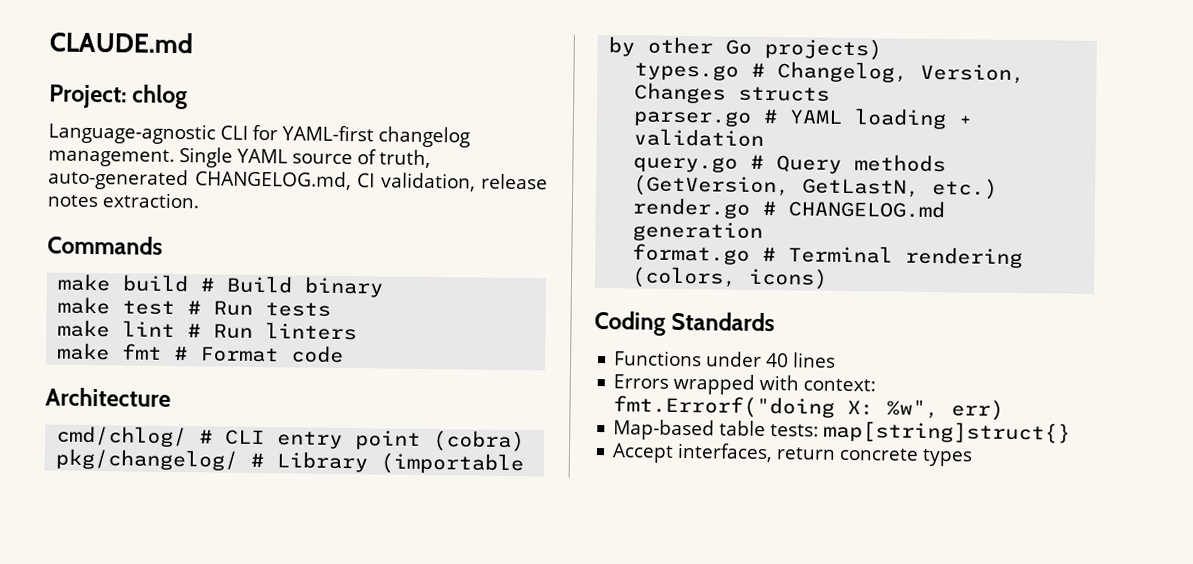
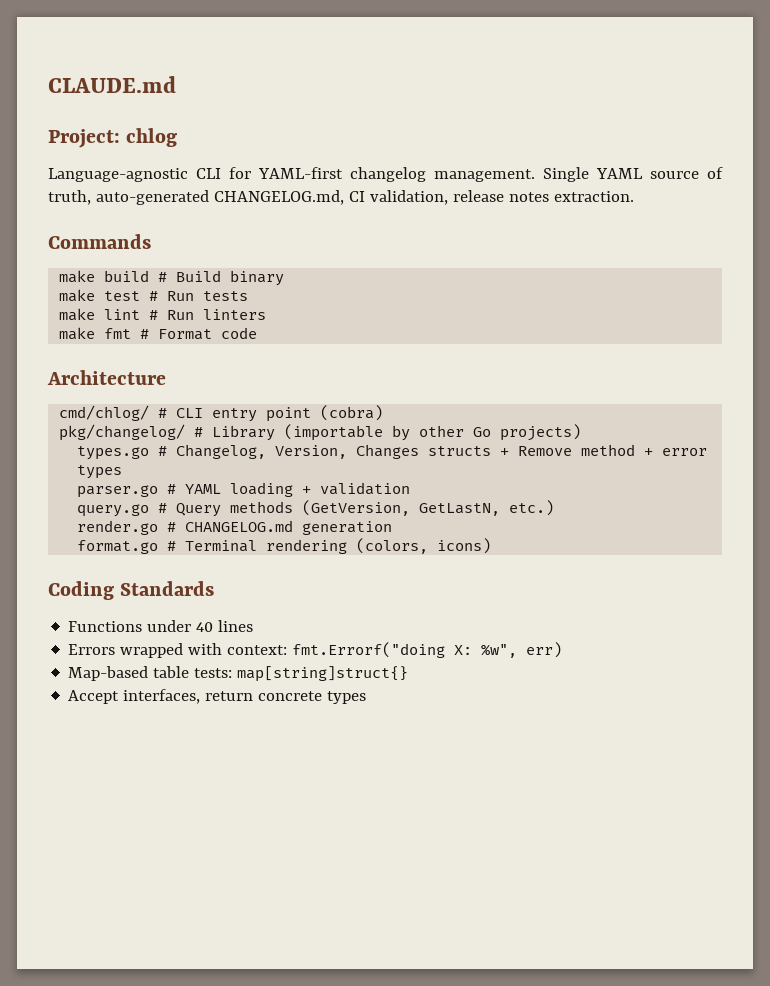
(831, 94) none -> [500,444,708,456] [77,465,123,479] + Remove method + error types

